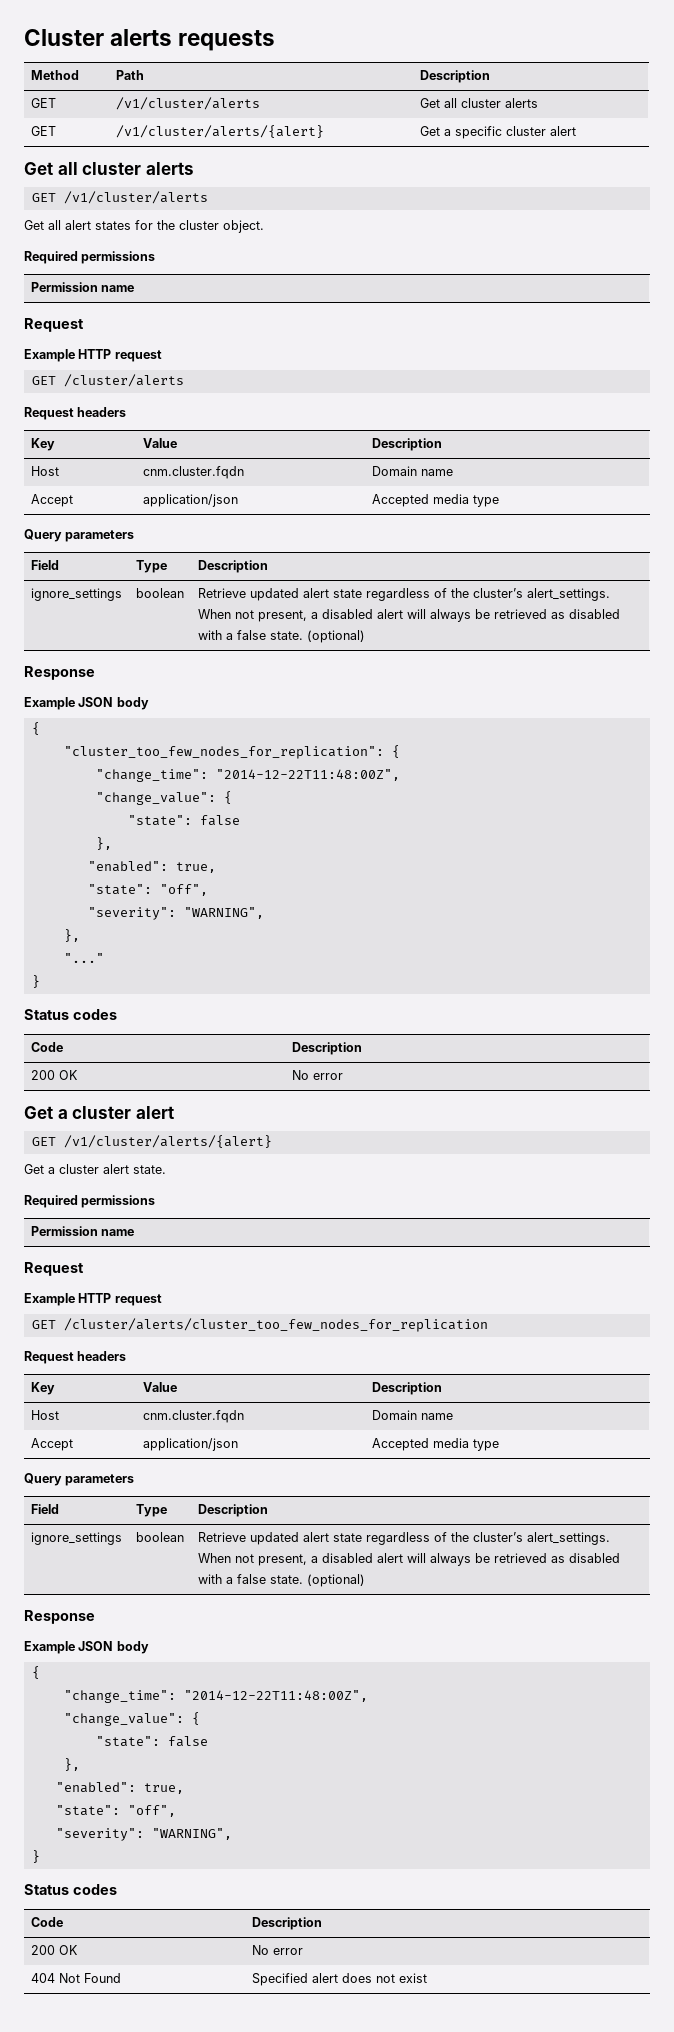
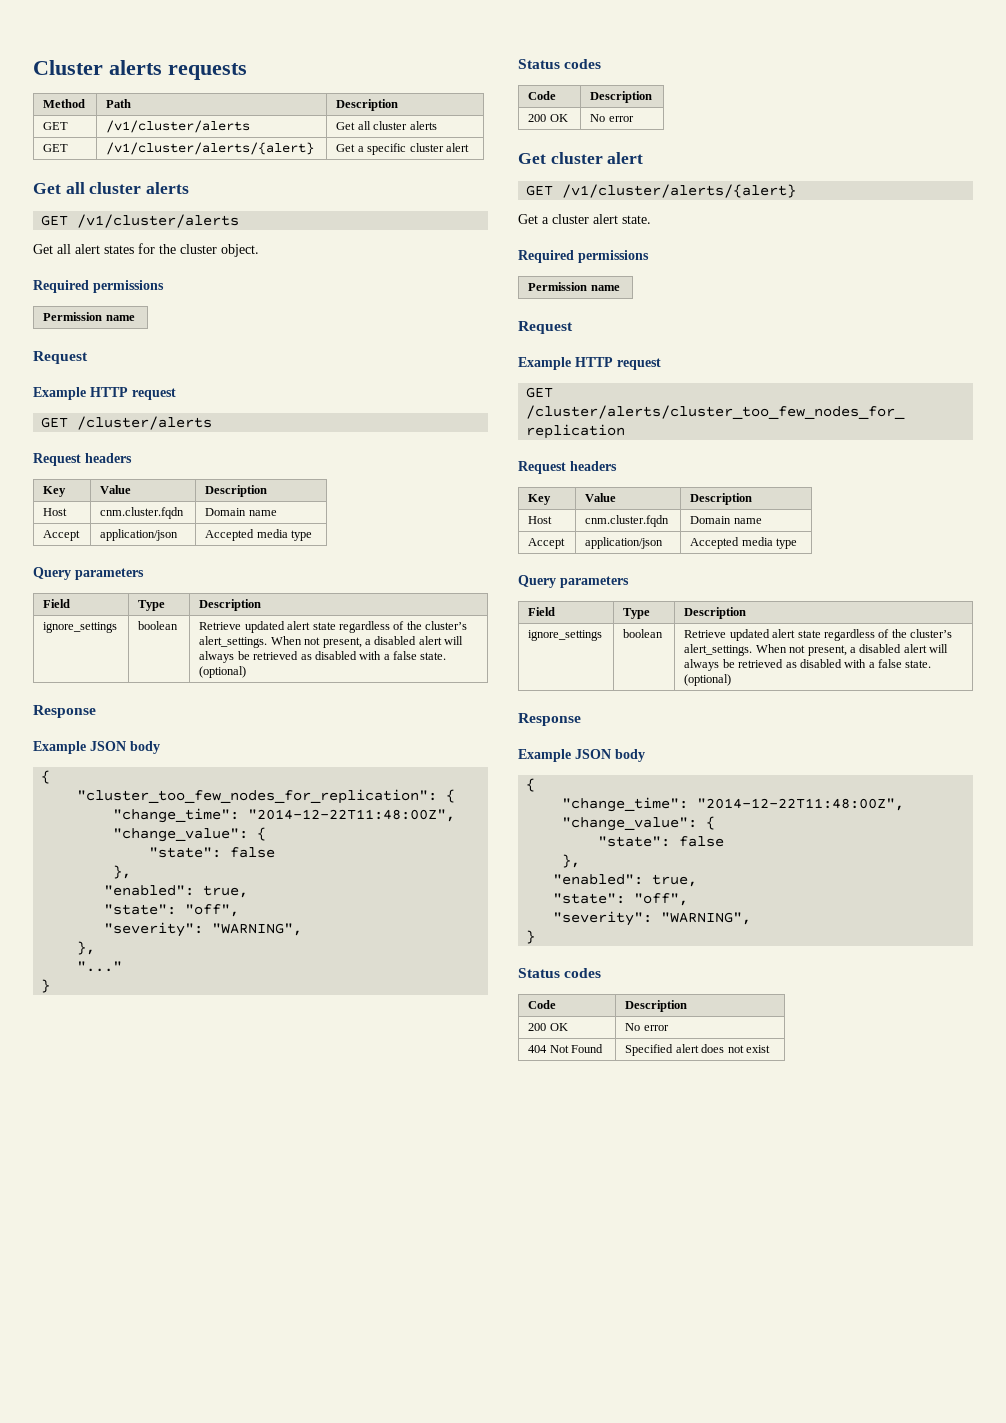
[57,1109,68,1119] a -> (546, 158) none

